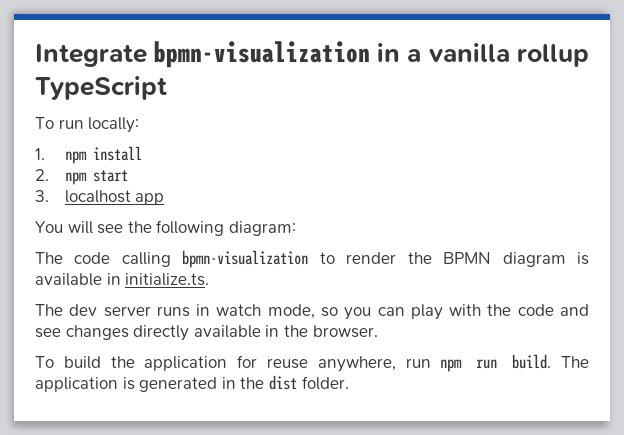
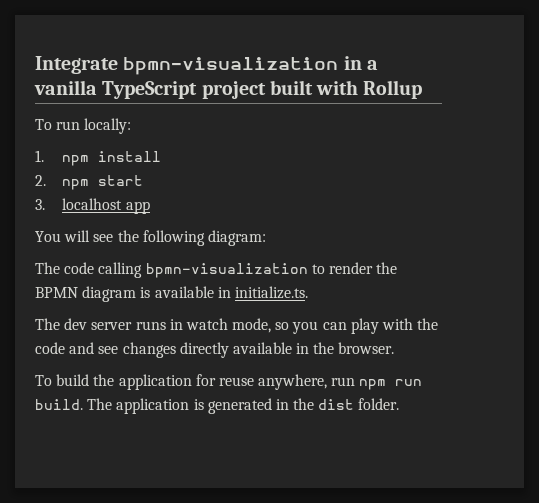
[516,44,589,67] rollup -> (97, 87) none
(167, 88) none -> [201,80,423,99] project built with Rollup

